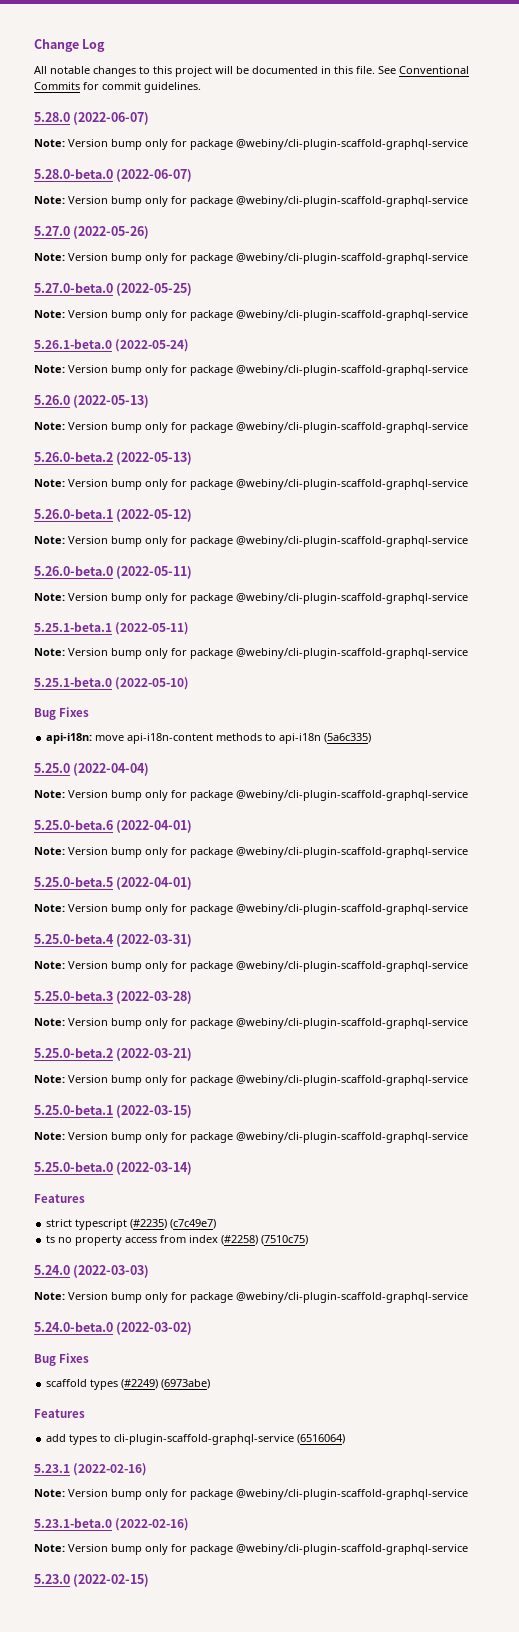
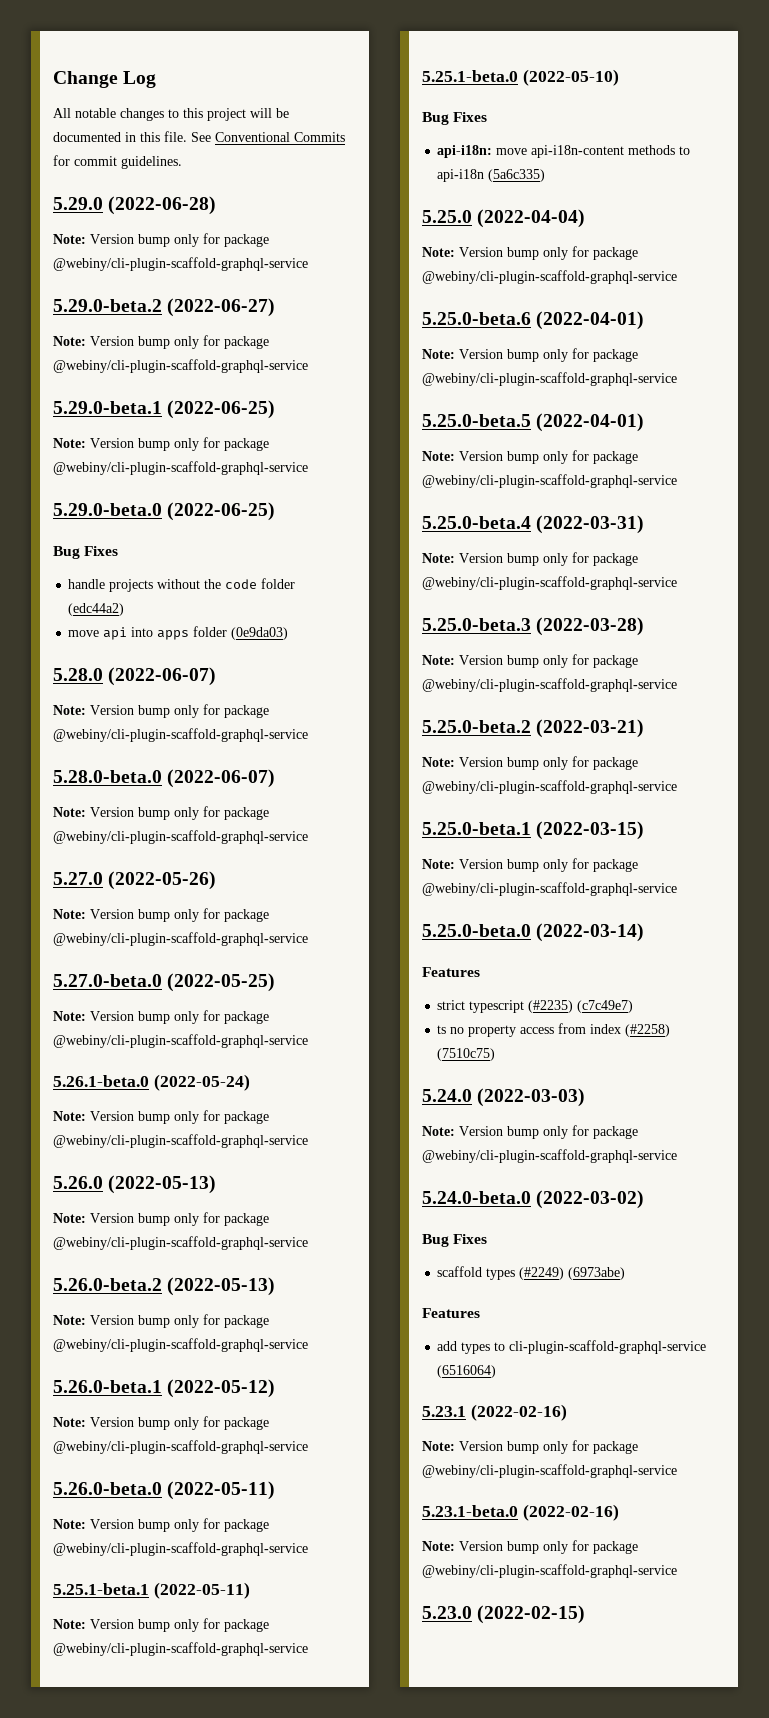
(201, 87) none -> [53,196,217,215] [53,233,269,247] [53,257,308,271] [53,298,276,317] [53,335,269,349] [53,359,308,373] [53,400,276,419] [53,437,269,451] [53,461,308,475] [53,502,276,521] [53,546,119,559] [68,578,296,592] [68,603,125,616] [68,626,289,640] // 5.29.0 (2022-06-28) // Note: Version bump only for package @webiny/cli-plugin-scaffold-graphql-service // 5.29.0-beta.2 (2022-06-27) // Note: Version bump only for package @webiny/cli-plugin-scaffold-graphql-service // 5.29.0-beta.1 (2022-06-25) // Note: Version bump only for package @webiny/cli-plugin-scaffold-graphql-service // 5.29.0-beta.0 (2022-06-25) // Bug Fixes // handle projects without the code folder (edc44a2) // move api into apps folder (0e9da03)

